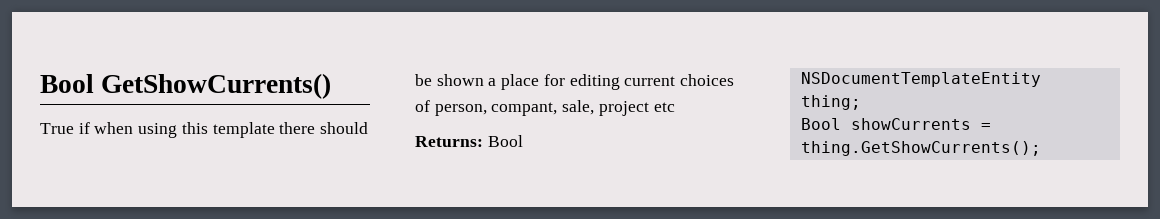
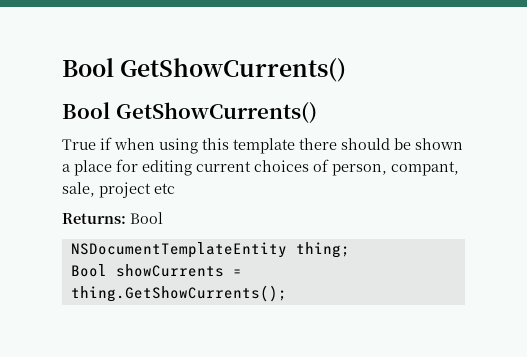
[40,73,332,99] Bool GetShowCurrents() -> [62,58,347,82] [62,102,317,124] Bool GetShowCurrents() // Bool GetShowCurrents()

